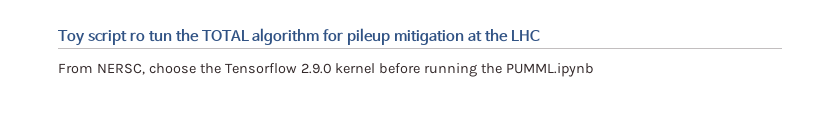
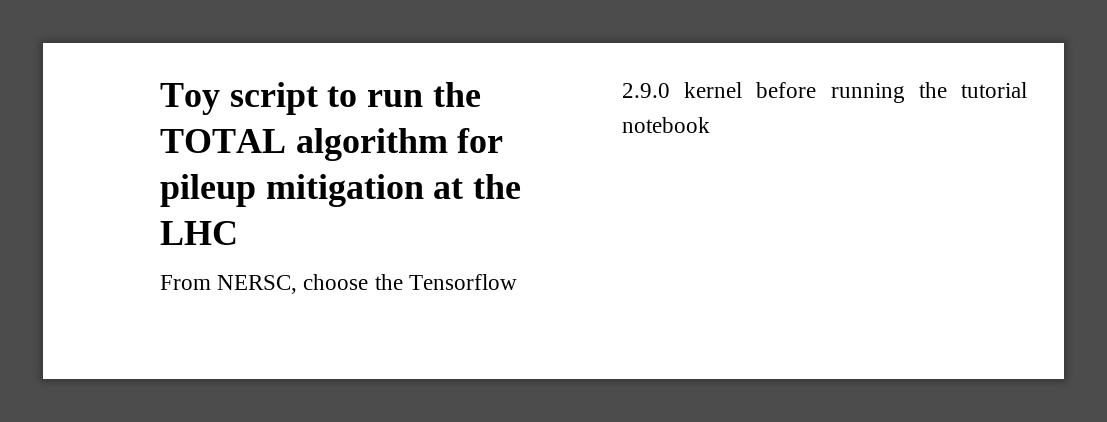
[129,31,172,42] ro tun -> [327,86,424,107] to run
[506,63,595,77] PUMML.ipynb -> [961,82,1027,98] [622,117,710,133] tutorial notebook

